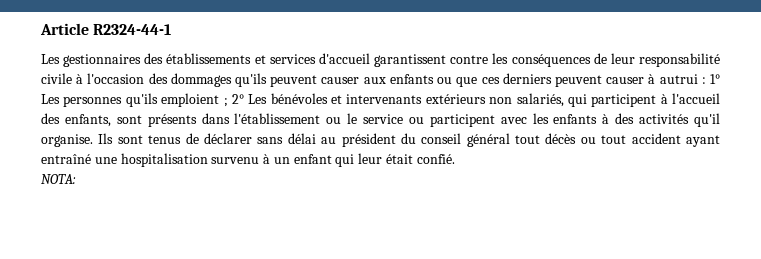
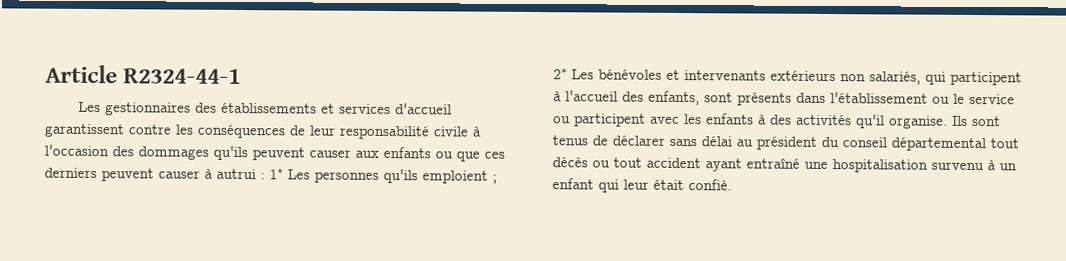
[466,133,510,147] général -> [891,137,986,152] départemental
[41,174,76,184] // NOTA: -> (732, 185) none

